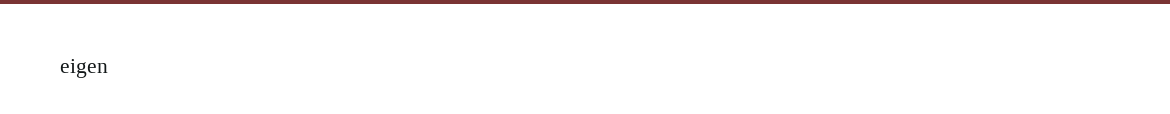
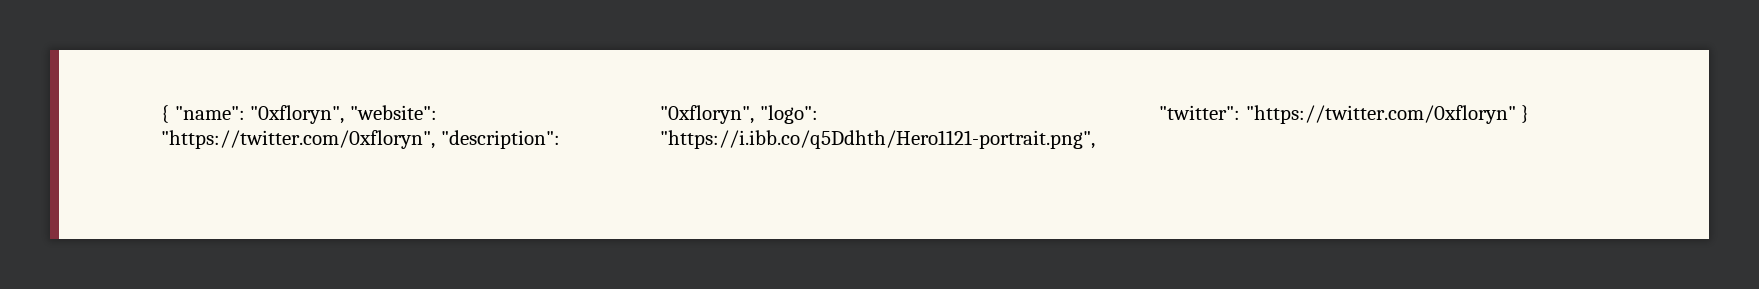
[60,59,108,78] eigen -> [161,105,437,124] [161,130,560,149] [660,105,818,124] [660,130,1095,149] [1159,105,1530,124] { "name": "0xfloryn", "website": "https://twitter.com/0xfloryn", "description": "0xfloryn", "logo": "https://i.ibb.co/q5Ddhth/Hero1121-portrait.png", "twitter": "https://twitter.com/0xfloryn" }

